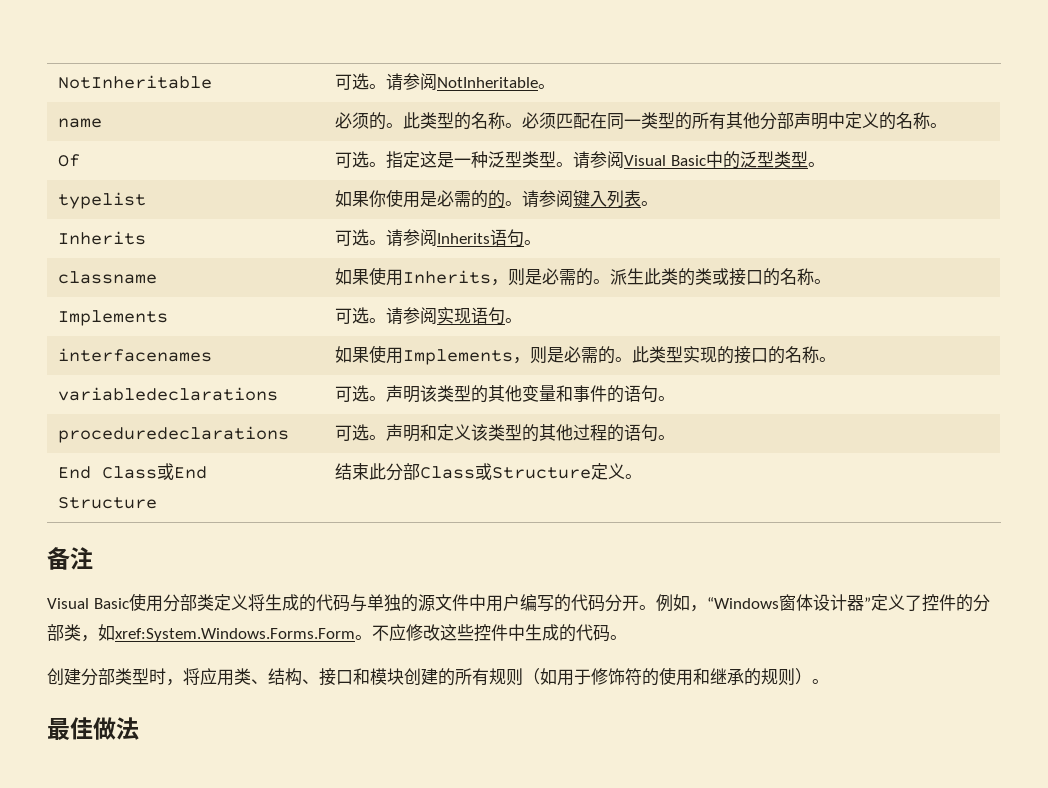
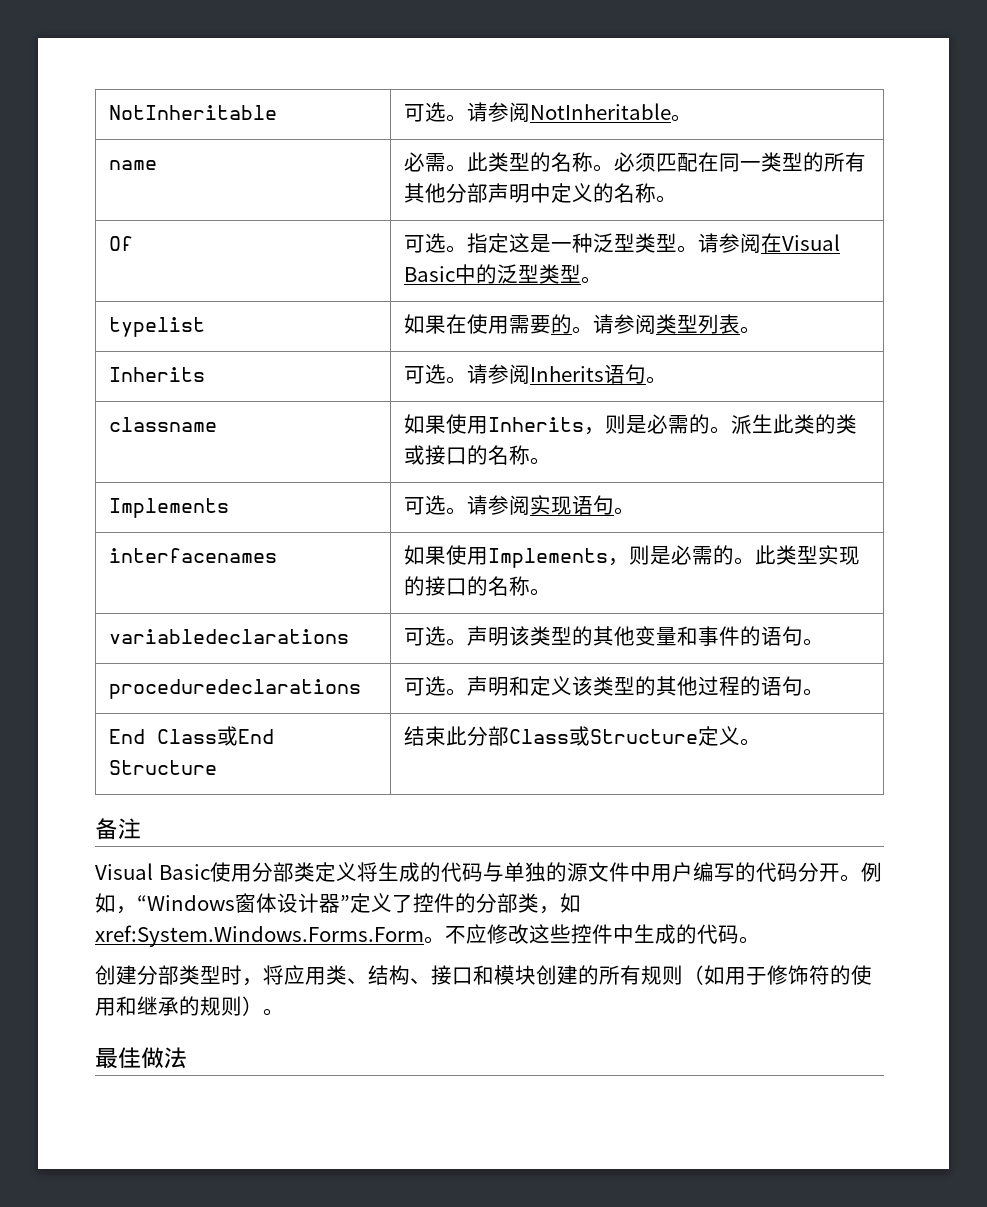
[352,112,387,130] 须的 -> [425,153,447,172] 需
(625, 159) none -> [761,233,783,253] 在
[369,189,489,208] 你使用是必需的 -> [446,314,552,334] 在使用需要
[573,190,608,207] 键入 -> [656,314,699,334] 类型

